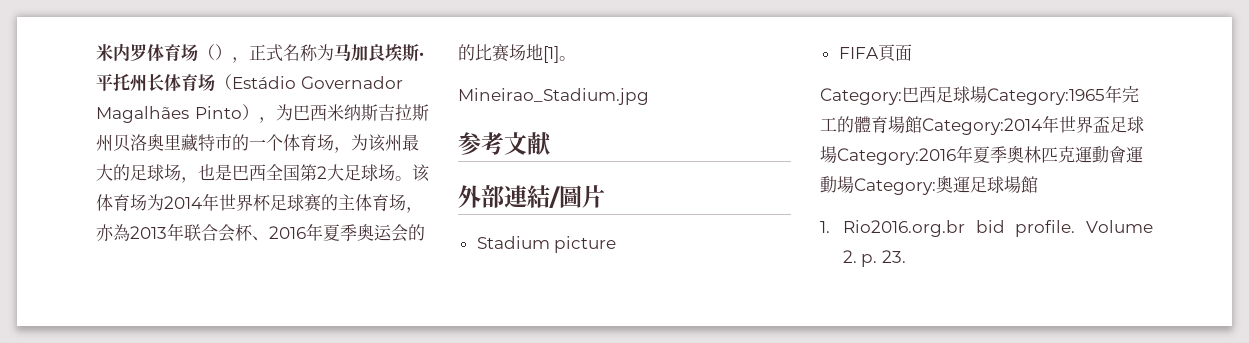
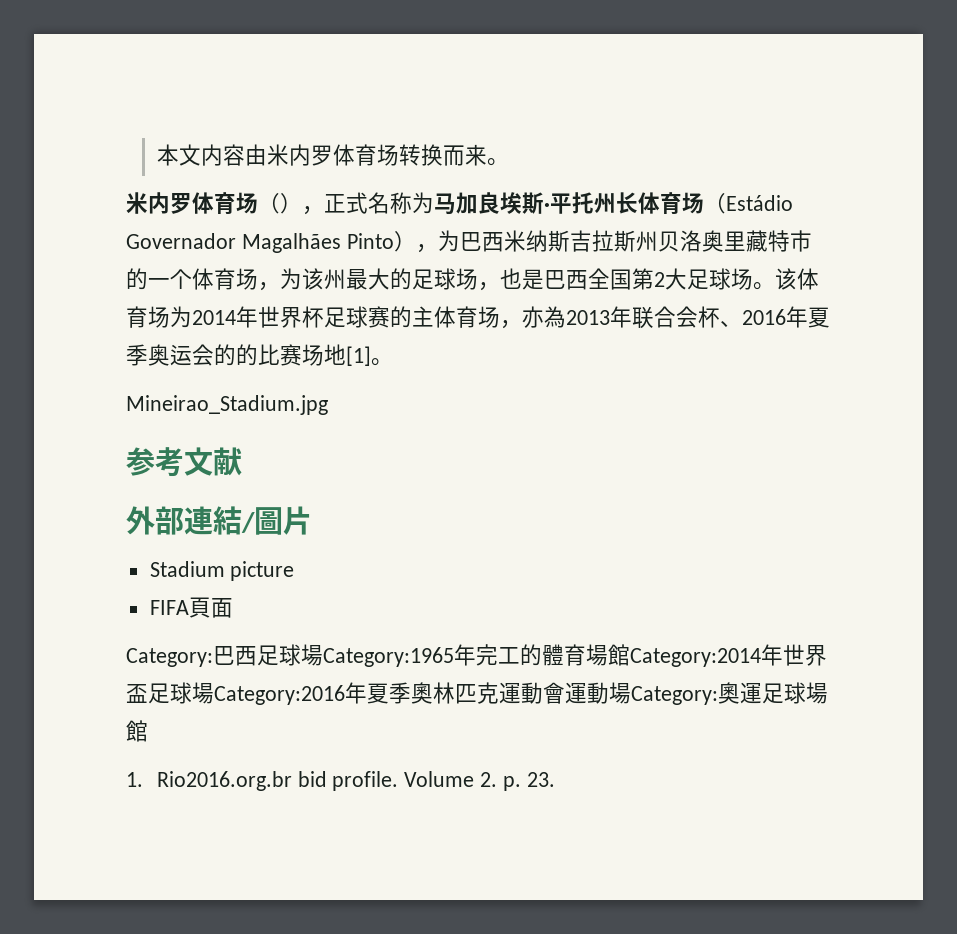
(96, 52) none -> [156,144,509,166] 本文内容由米内罗体育场转换而来。 //

